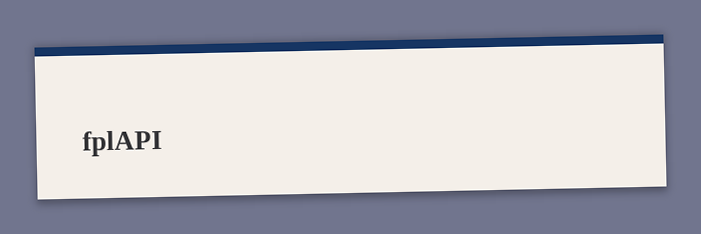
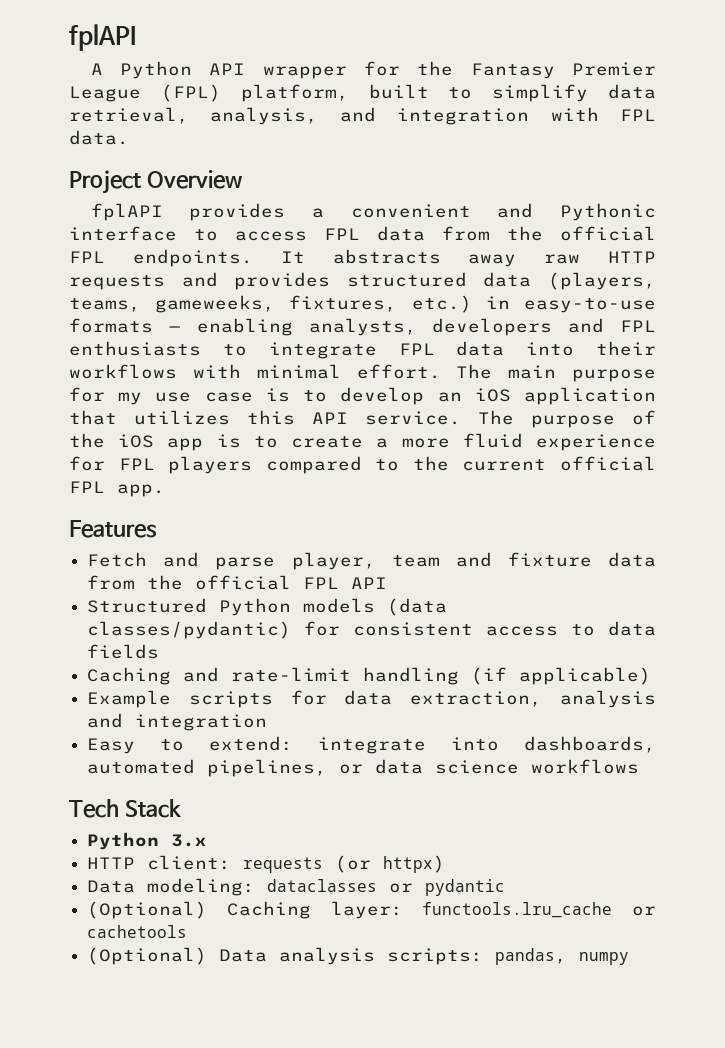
[82,129,163,157] fplAPI -> [69,24,136,51] [90,61,657,79] [69,84,656,102] [69,107,656,125] [69,130,129,145] [69,170,243,194] [90,203,656,221] [69,226,656,241] [69,249,656,267] [69,272,656,290] [69,295,656,313] [69,318,656,336] [69,341,656,359] [69,364,656,382] [69,387,656,405] [69,410,656,428] [69,433,656,451] [69,456,656,474] [69,481,165,497] [69,520,157,538] [87,552,656,570] [87,575,388,590] [87,598,448,616] [87,621,657,639] [87,644,160,659] [87,667,652,685] [87,690,656,708] [87,713,268,731] [87,736,656,754] [87,759,640,777] [69,799,182,818] [87,832,208,850] [87,855,446,873] [87,878,506,896] [87,901,656,919] [87,925,188,938] [87,947,630,965] fplAPI // A Python API wrapper for the Fantasy Premier League (FPL) platform, built to simplify data retrieval, analysis, and integration with FPL data. // Project Overview // fplAPI provides a convenient and Pythonic interface to access FPL data from the official FPL endpoints. It abstracts away raw HTTP requests and provides structured data (players, teams, gameweeks, fixtures, etc.) in easy-to-use formats — enabling analysts, developers and FPL enthusiasts to integrate FPL data into their workflows with minimal effort. The main purpose for my use case is to develop an iOS application that utilizes this API service. The purpose of the iOS app is to create a more fluid experience for FPL players compared to the current official FPL app. // Features // Fetch and parse player, team and fixture data from the official FPL API // Structured Python models (data classes/pydantic) for consistent access to data fields // Caching and rate-limit handling (if applicable) // Example scripts for data extraction, analysis and integration // Easy to extend: integrate into dashboards, automated pipelines, or data science workflows // Tech Stack // Python 3.x // HTTP client: requests (or httpx) // Data modeling: dataclasses or pydantic // (Optional) Caching layer: functools.lru_cache or cachetools // (Optional) Data analysis scripts: pandas, numpy

